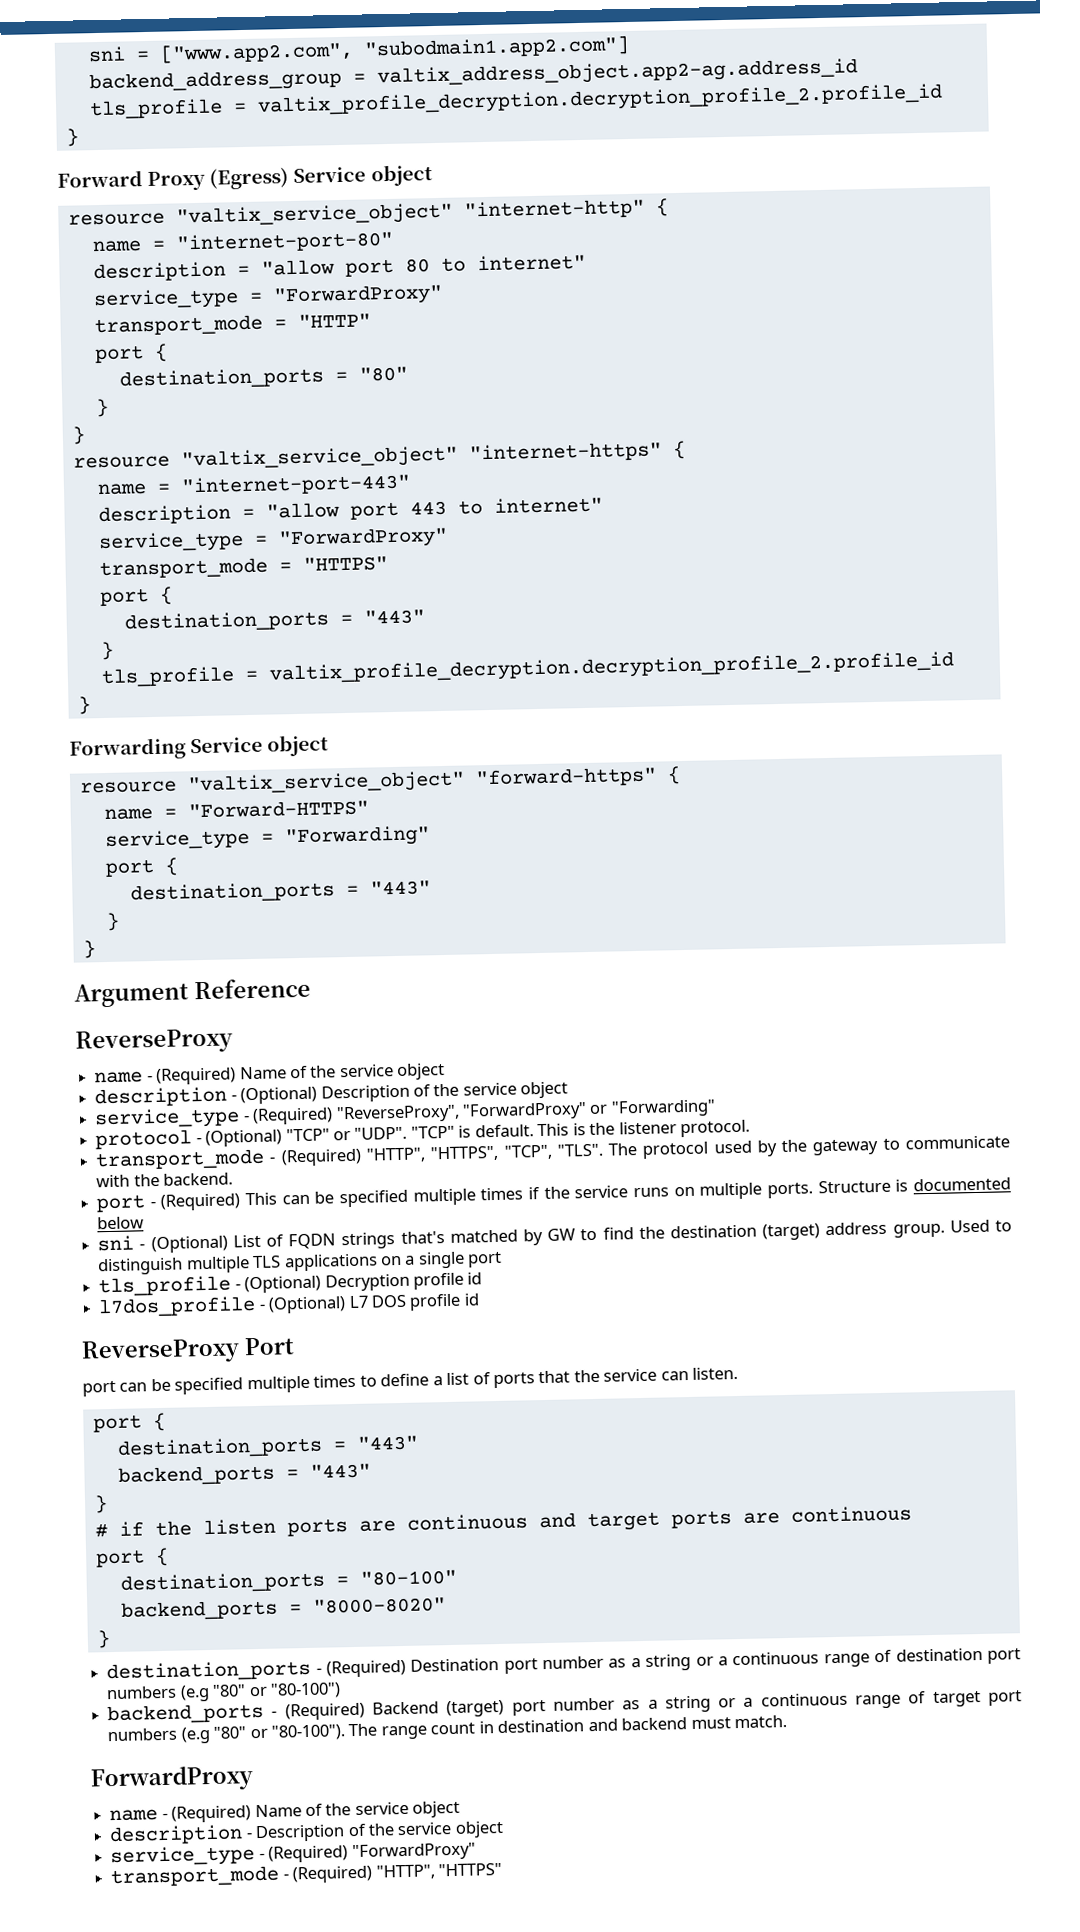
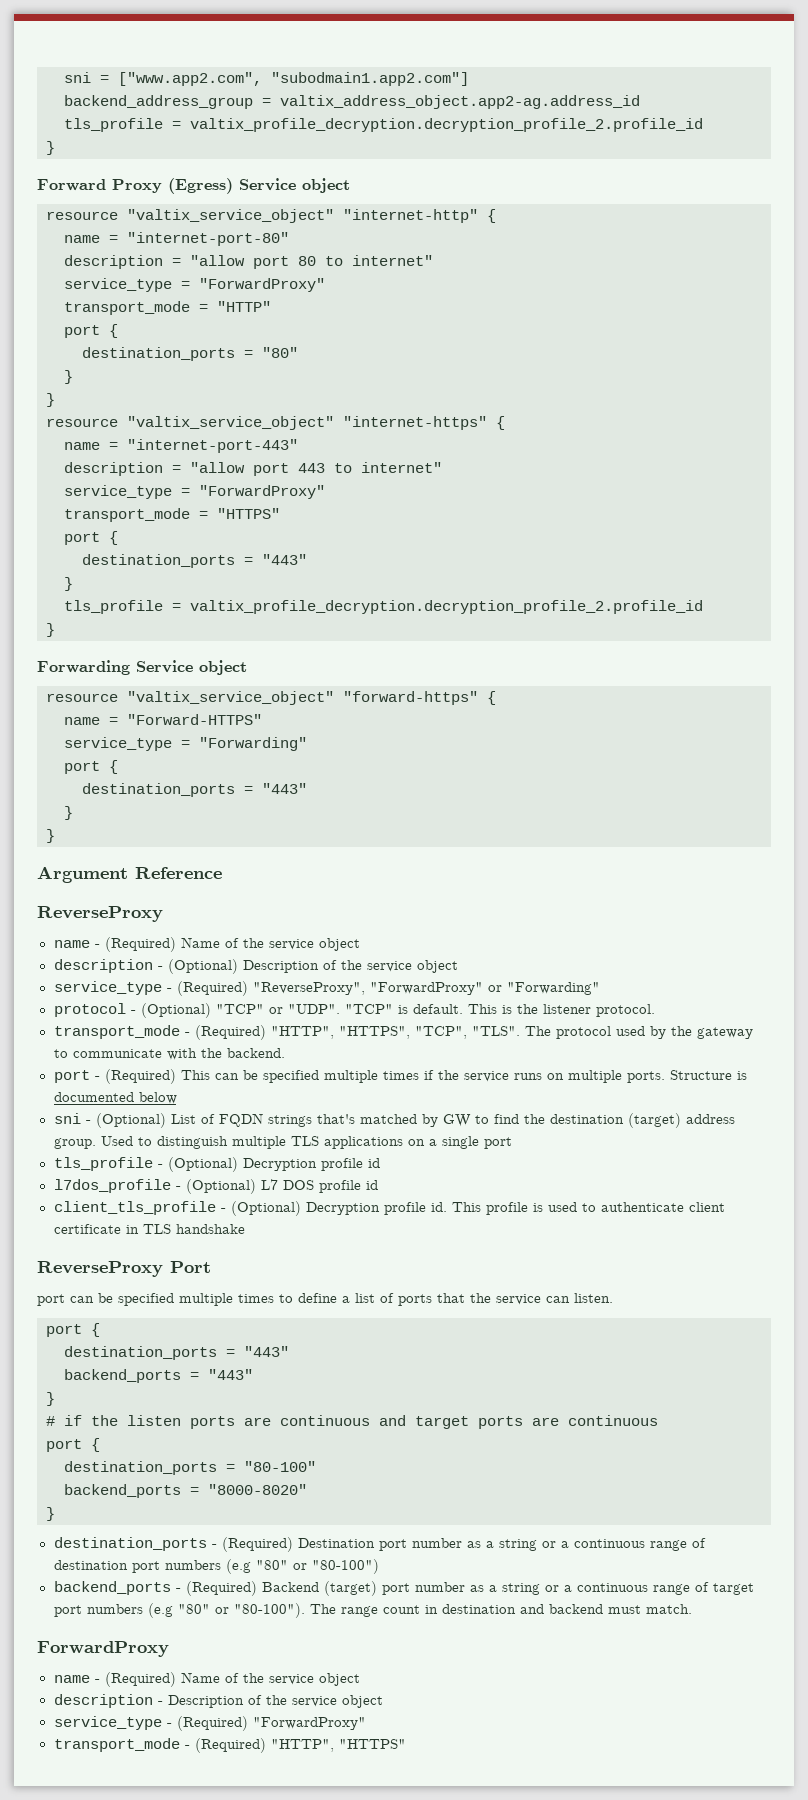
(480, 1299) none -> [53,1201,725,1216] [53,1224,245,1234] // client_tls_profile - (Optional) Decryption profile id. This profile is used to authenticate client certificate in TLS handshake

